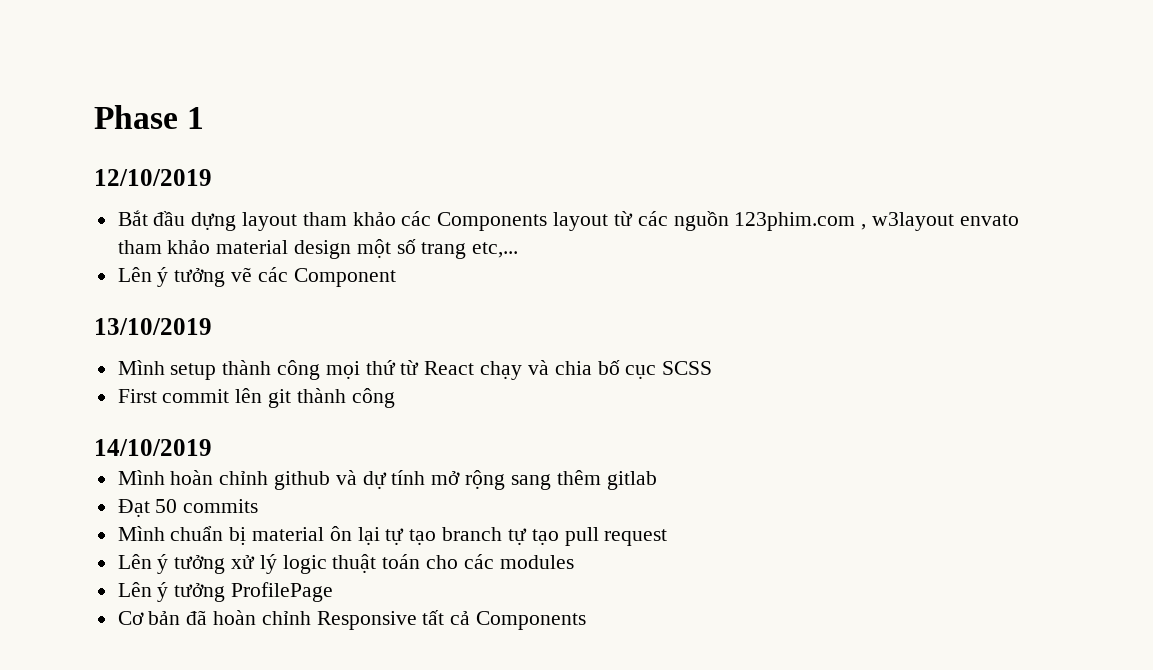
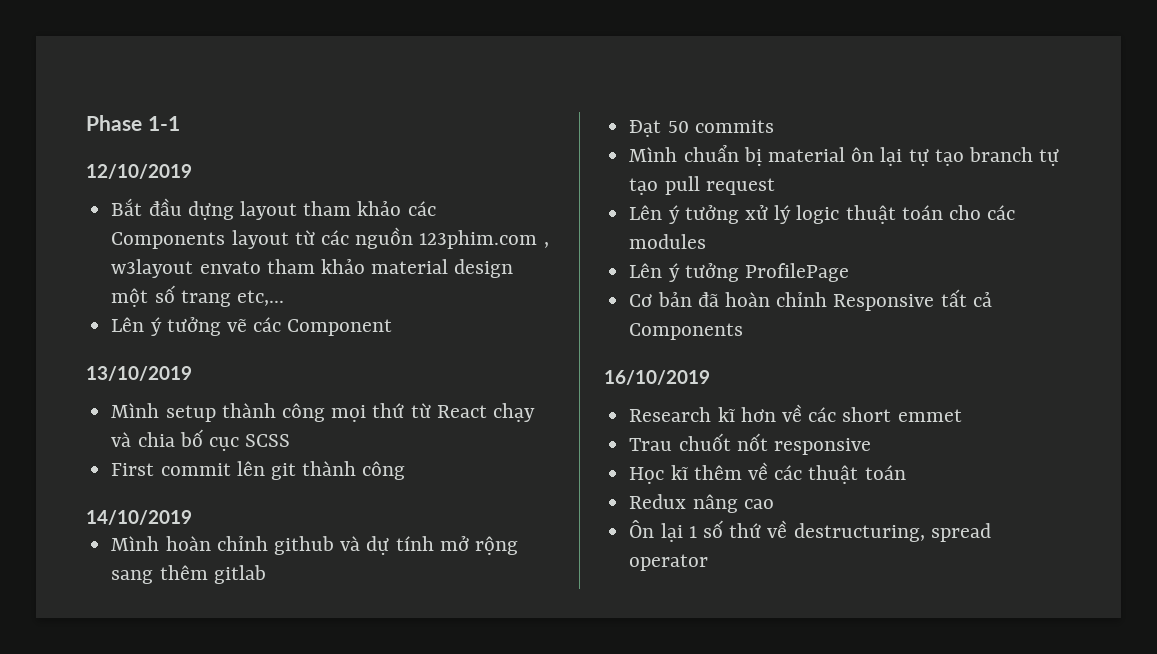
[187,107,205,129] 1 -> [147,116,180,131] 1-1
(587, 620) none -> [604,370,710,385] [629,404,962,422] [629,433,871,455] [629,462,906,484] [629,494,774,513] [629,520,991,542] [629,554,709,571] // 16/10/2019 // Research kĩ hơn về các short emmet // Trau chuốt nốt responsive // Học kĩ thêm về các thuật toán // Redux nâng cao // Ôn lại 1 số thứ về destructuring, spread operator

